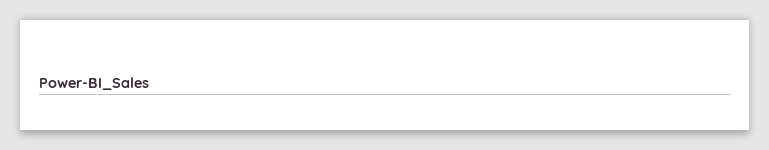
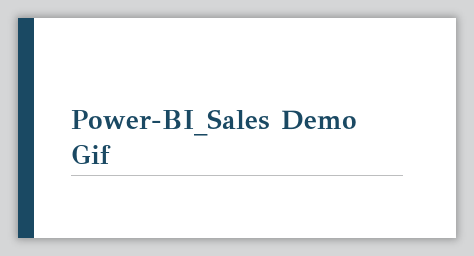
(149, 83) none -> [280,110,357,130] [71,144,111,164] Demo Gif

